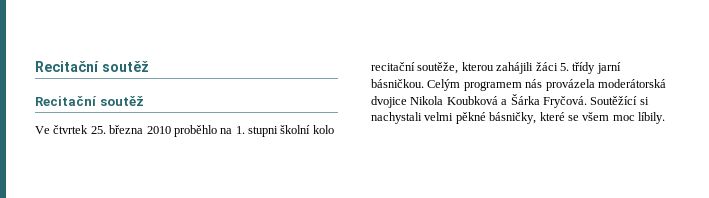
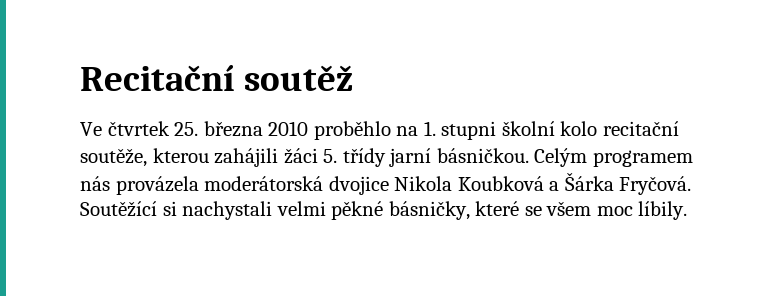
[35,61,149,72] [35,95,144,106] Recitační soutěž // Recitační soutěž -> [80,65,353,91] Recitační soutěž

